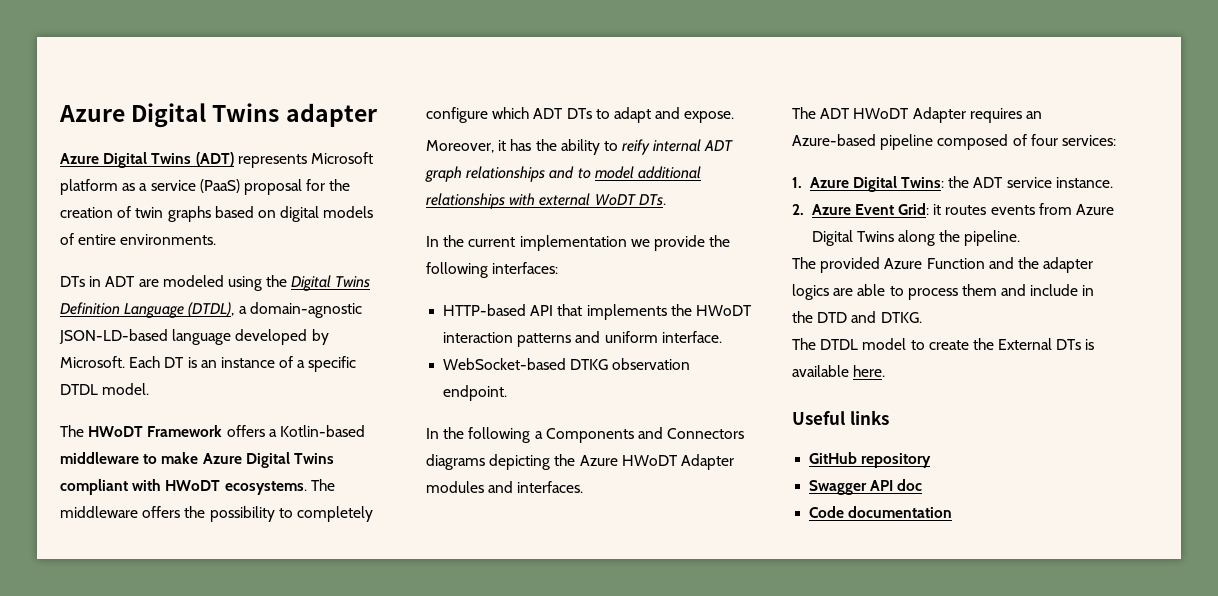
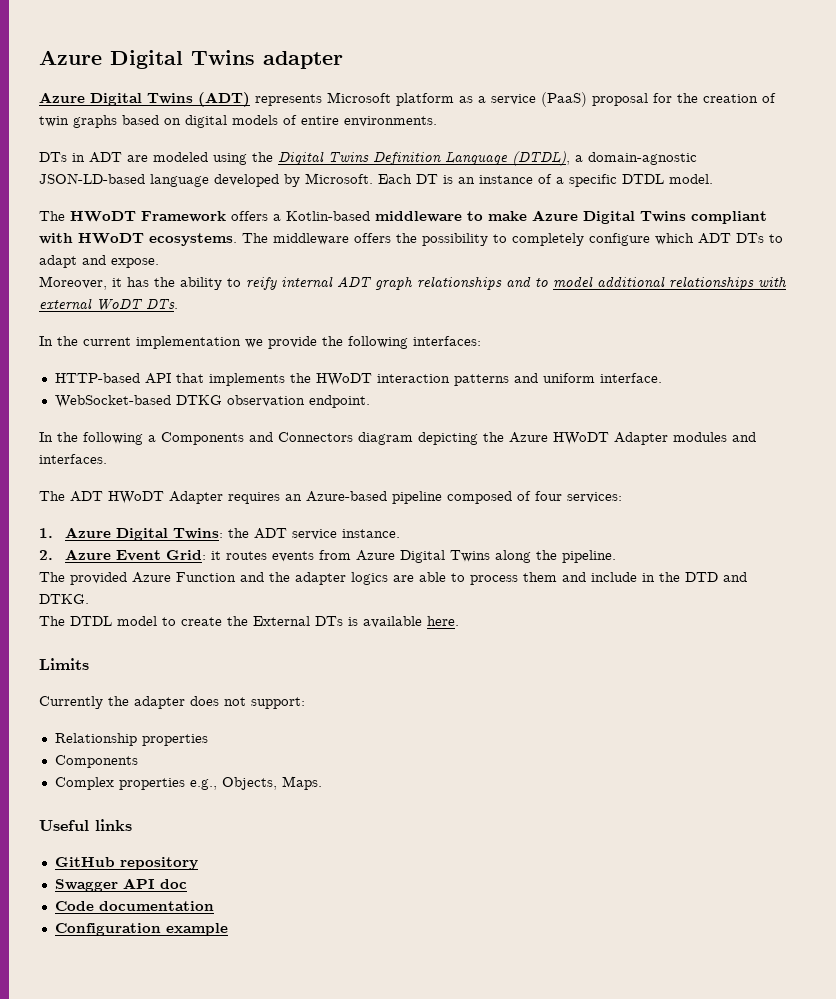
[426,454,485,470] diagrams -> [358,432,413,445] diagram
(886, 371) none -> [39,658,89,670] [39,696,305,709] [54,733,208,746] [54,755,138,768] [54,776,322,790] // Limits // Currently the adapter does not support: // Relationship properties // Components // Complex properties e.g., Objects, Maps.
(953, 512) none -> [54,923,228,936] // Configuration example

